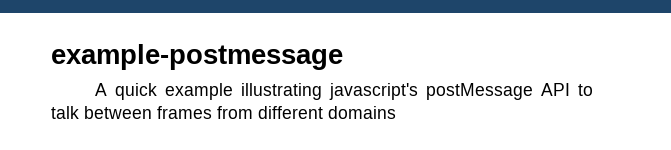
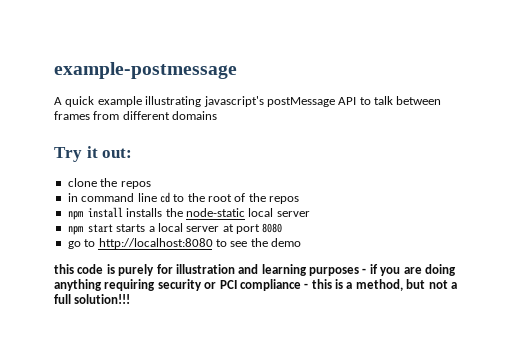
(396, 112) none -> [54,146,133,162] [67,178,151,189] [67,192,300,204] [67,207,310,220] [67,223,283,235] [67,238,301,249] [54,264,456,276] [54,279,457,291] [54,294,131,304] // Try it out: // clone the repos // in command line cd to the root of the repos // npm install installs the node-static local server // npm start starts a local server at port 8080 // go to http://localhost:8080 to see the demo // this code is purely for illustration and learning purposes - if you are doing anything requiring security or PCI compliance - this is a method, but not a full solution!!!

